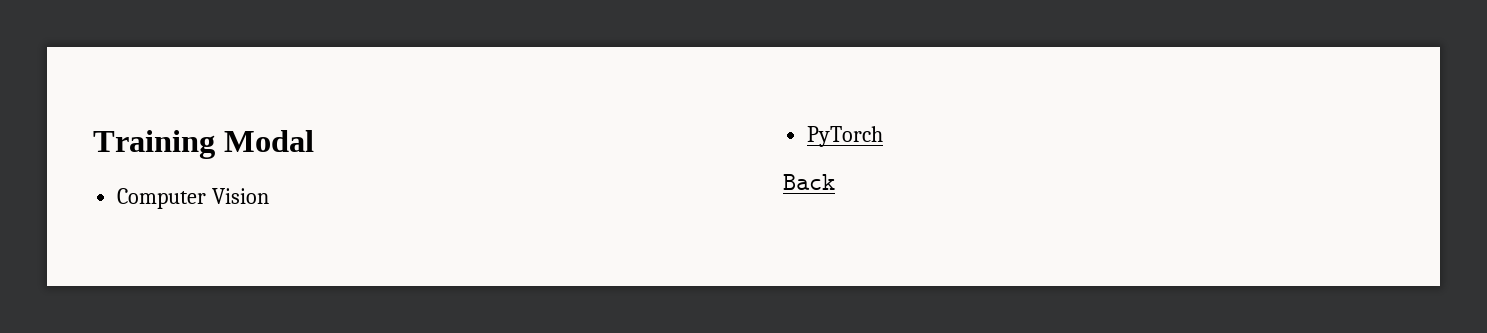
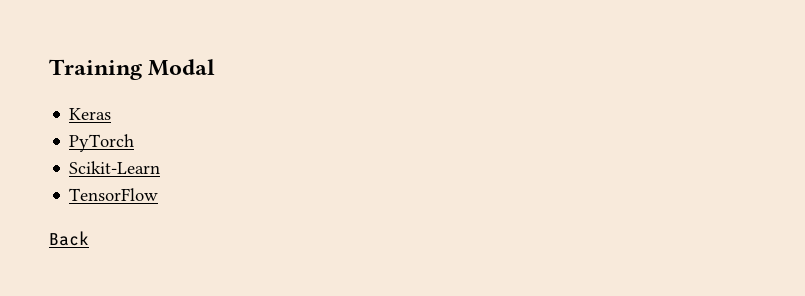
[117,188,270,209] Computer Vision -> [69,108,112,120] Keras
(884, 136) none -> [69,161,161,174] [69,188,159,201] // Scikit-Learn // TensorFlow

